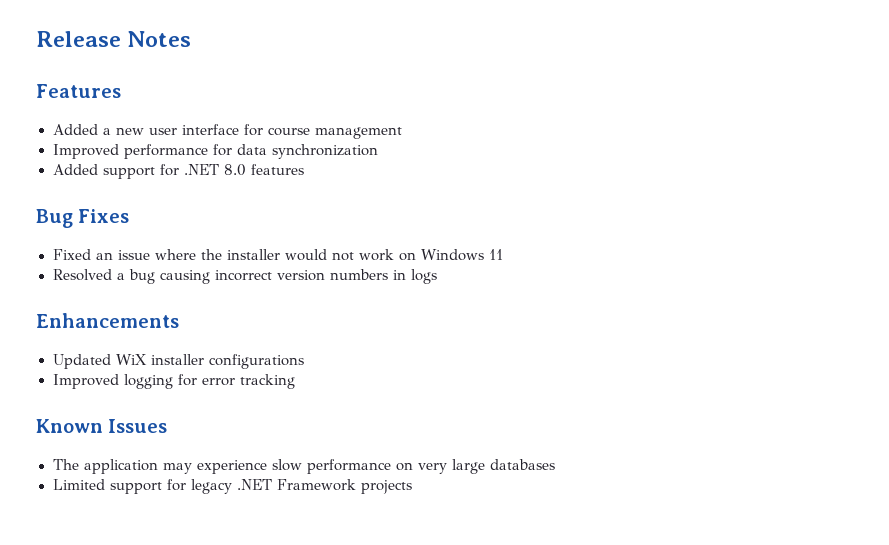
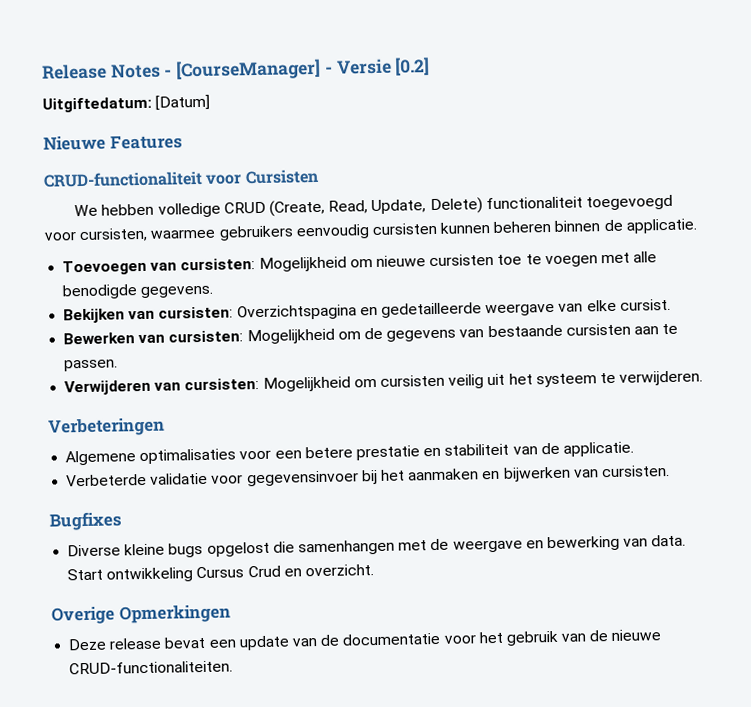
[36,84,121,98] [52,124,402,139] [52,144,378,159] [52,164,304,179] [36,209,130,228] [52,249,503,261] [52,269,437,284] [36,313,179,328] [52,354,304,369] [52,374,295,389] [36,419,168,433] [52,459,555,474] [52,479,412,494] // Features // Added a new user interface for course management // Improved performance for data synchronization // Added support for .NET 8.0 features // Bug Fixes // Fixed an issue where the installer would not work on Windows 11 // Resolved a bug causing incorrect version numbers in logs // Enhancements // Updated WiX installer configurations // Improved logging for error tracking // Known Issues // The application may experience slow performance on very large databases // Limited support for legacy .NET Framework projects -> [164,57,431,81] [42,94,211,113] [43,134,183,151] [43,168,319,188] [74,194,673,218] [44,218,697,243] [62,251,658,276] [62,284,215,300] [63,298,671,324] [63,323,679,345] [64,359,119,372] [64,370,704,396] [48,417,165,437] [65,441,634,466] [66,464,670,487] [49,511,122,531] [67,534,687,558] [67,564,374,583] [51,604,231,625] [68,629,662,651] [69,660,234,675] - [CourseManager] - Versie [0.2] // Uitgiftedatum: [Datum] // Nieuwe Features // CRUD-functionaliteit voor Cursisten // We hebben volledige CRUD (Create, Read, Update, Delete) functionaliteit toegevoegd voor cursisten, waarmee gebruikers eenvoudig cursisten kunnen beheren binnen de applicatie. // Toevoegen van cursisten: Mogelijkheid om nieuwe cursisten toe te voegen met alle benodigde gegevens. // Bekijken van cursisten: Overzichtspagina en gedetailleerde weergave van elke cursist. // Bewerken van cursisten: Mogelijkheid om de gegevens van bestaande cursisten aan te passen. // Verwijderen van cursisten: Mogelijkheid om cursisten veilig uit het systeem te verwijderen. // Verbeteringen // Algemene optimalisaties voor een betere prestatie en stabiliteit van de applicatie. // Verbeterde validatie voor gegevensinvoer bij het aanmaken en bijwerken van cursisten. // Bugfixes // Diverse kleine bugs opgelost die samenhangen met de weergave en bewerking van data. Start ontwikkeling Cursus Crud en overzicht. // Overige Opmerkingen // Deze release bevat een update van de documentatie voor het gebruik van de nieuwe CRUD-functionaliteiten.

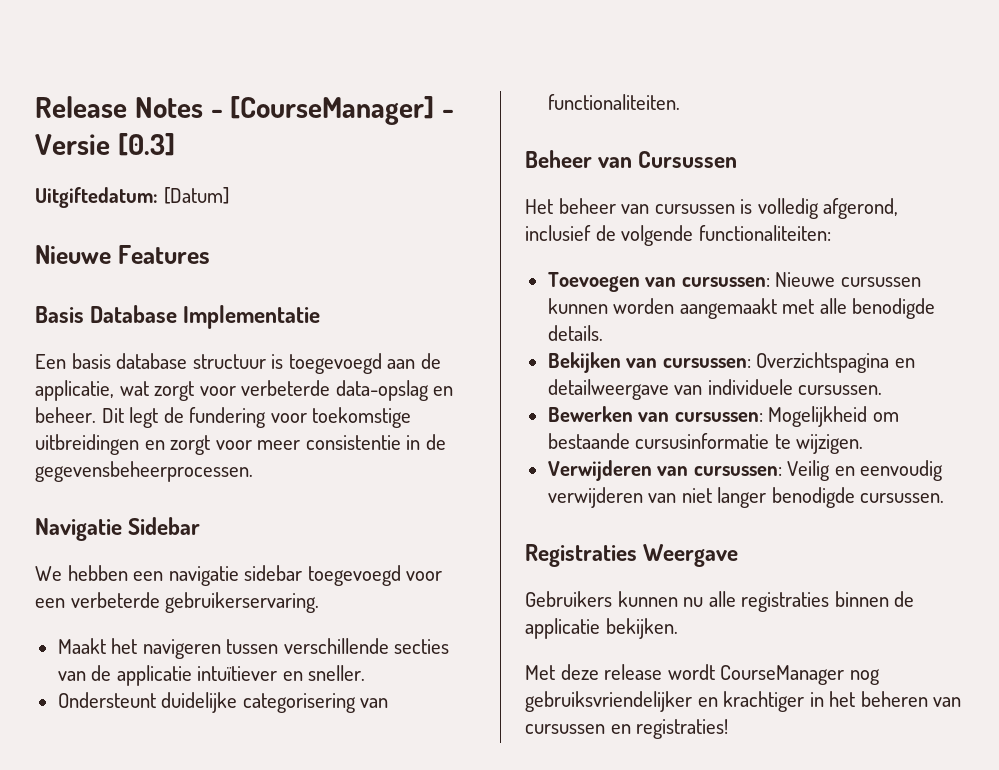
[394,57,431,76] [0.2] -> [117,133,175,156] [0.3]
[43,168,319,188] [74,194,673,218] [44,218,697,243] [62,253,598,276] CRUD-functionaliteit voor Cursisten // We hebben volledige CRUD (Create, Read, Update, Delete) functionaliteit toegevoegd voor cursisten, waarmee gebruikers eenvoudig cursisten kunnen beheren binnen de applicatie. // Toevoegen van cursisten: Mogelijkheid om nieuwe cursisten toe te voegen -> [35,305,321,329] [35,353,441,374] [35,380,454,401] [35,407,412,428] [35,434,446,455] [35,461,253,482] [35,517,201,541] [35,565,443,586] [35,592,320,613] [57,638,450,659] [57,665,366,686] [57,692,389,713] [547,94,680,110] [525,150,738,168] [525,198,899,219] [525,225,831,246] [547,272,921,292] [547,298,777,319] Basis Database Implementatie // Een basis database structuur is toegevoegd aan de applicatie, wat zorgt voor verbeterde data-opslag en beheer. Dit legt de fundering voor toekomstige uitbreidingen en zorgt voor meer consistentie in de gegevensbeheerprocessen. // Navigatie Sidebar // We hebben een navigatie sidebar toegevoegd voor een verbeterde gebruikerservaring. // Maakt het navigeren tussen verschillende secties van de applicatie intuïtiever en sneller. // Ondersteunt duidelijke categorisering van functionaliteiten. // Beheer van Cursussen // Het beheer van cursussen is volledig afgerond, inclusief de volgende functionaliteiten: // Toevoegen van cursussen: Nieuwe cursussen kunnen worden aangemaakt
[140,285,215,299] gegevens. -> [547,325,603,341] details.
[158,306,234,319] cursisten: -> [662,358,751,368] cursussen:
[380,298,671,318] gedetailleerde weergave van elke cursist. -> [547,379,883,400] detailweergave van individuele cursussen.
[168,323,679,345] [64,359,119,372] [64,370,704,396] [48,417,165,437] [65,441,634,466] [66,464,670,487] [49,511,122,531] [67,534,687,558] [67,564,374,583] [51,604,231,625] [68,629,662,651] [69,660,234,675] cursisten: Mogelijkheid om de gegevens van bestaande cursisten aan te passen. // Verwijderen van cursisten: Mogelijkheid om cursisten veilig uit het systeem te verwijderen. // Verbeteringen // Algemene optimalisaties voor een betere prestatie en stabiliteit van de applicatie. // Verbeterde validatie voor gegevensinvoer bij het aanmaken en bijwerken van cursisten. // Bugfixes // Diverse kleine bugs opgelost die samenhangen met de weergave en bewerking van data. Start ontwikkeling Cursus Crud en overzicht. // Overige Opmerkingen // Deze release bevat een update van de documentatie voor het gebruik van de nieuwe CRUD-functionaliteiten. -> [674,406,899,427] [547,433,864,454] [547,460,944,481] [547,487,945,508] [525,544,739,567] [525,591,915,612] [525,618,678,639] [525,664,880,685] [525,691,962,712] [525,719,729,739] cursussen: Mogelijkheid om bestaande cursusinformatie te wijzigen. // Verwijderen van cursussen: Veilig en eenvoudig verwijderen van niet langer benodigde cursussen. // Registraties Weergave // Gebruikers kunnen nu alle registraties binnen de applicatie bekijken. // Met deze release wordt CourseManager nog gebruiksvriendelijker en krachtiger in het beheren van cursussen en registraties!

